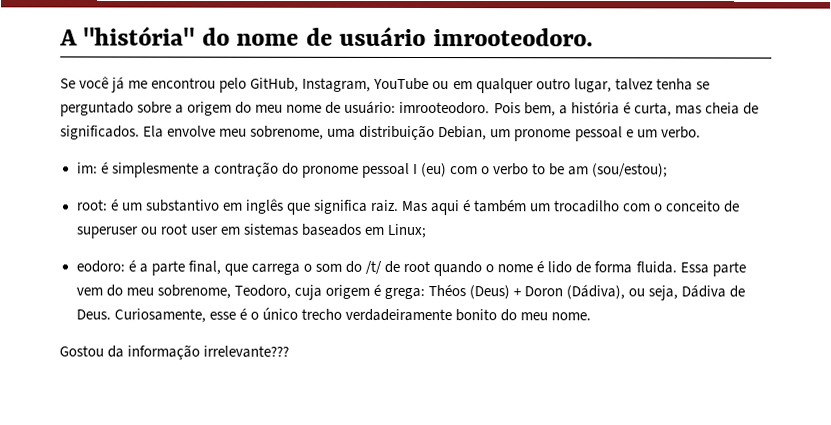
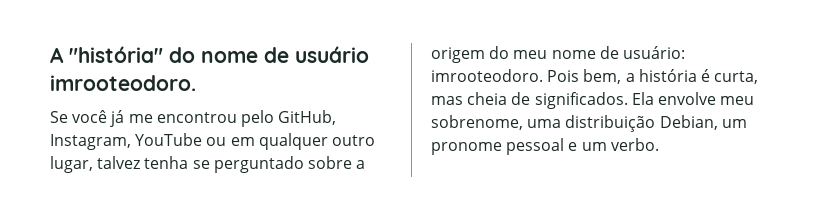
[76,161,669,178] [76,198,741,216] [75,223,426,239] [75,259,746,277] [75,283,746,301] [75,307,592,323] [59,344,290,360] // im: é simplesmente a contração do pronome pessoal I (eu) com o verbo to be am (sou/estou); // root: é um substantivo em inglês que significa raiz. Mas aqui é também um trocadilho com o conceito de superuser ou root user em sistemas baseados em Linux; // eodoro: é a parte final, que carrega o som do /t/ de root quando o nome é lido de forma fluida. Essa parte vem do meu sobrenome, Teodoro, cuja origem é grega: Théos (Deus) + Doron (Dádiva), ou seja, Dádiva de Deus. Curiosamente, esse é o único trecho verdadeiramente bonito do meu nome. // Gostou da informação irrelevante??? -> (659, 144) none

